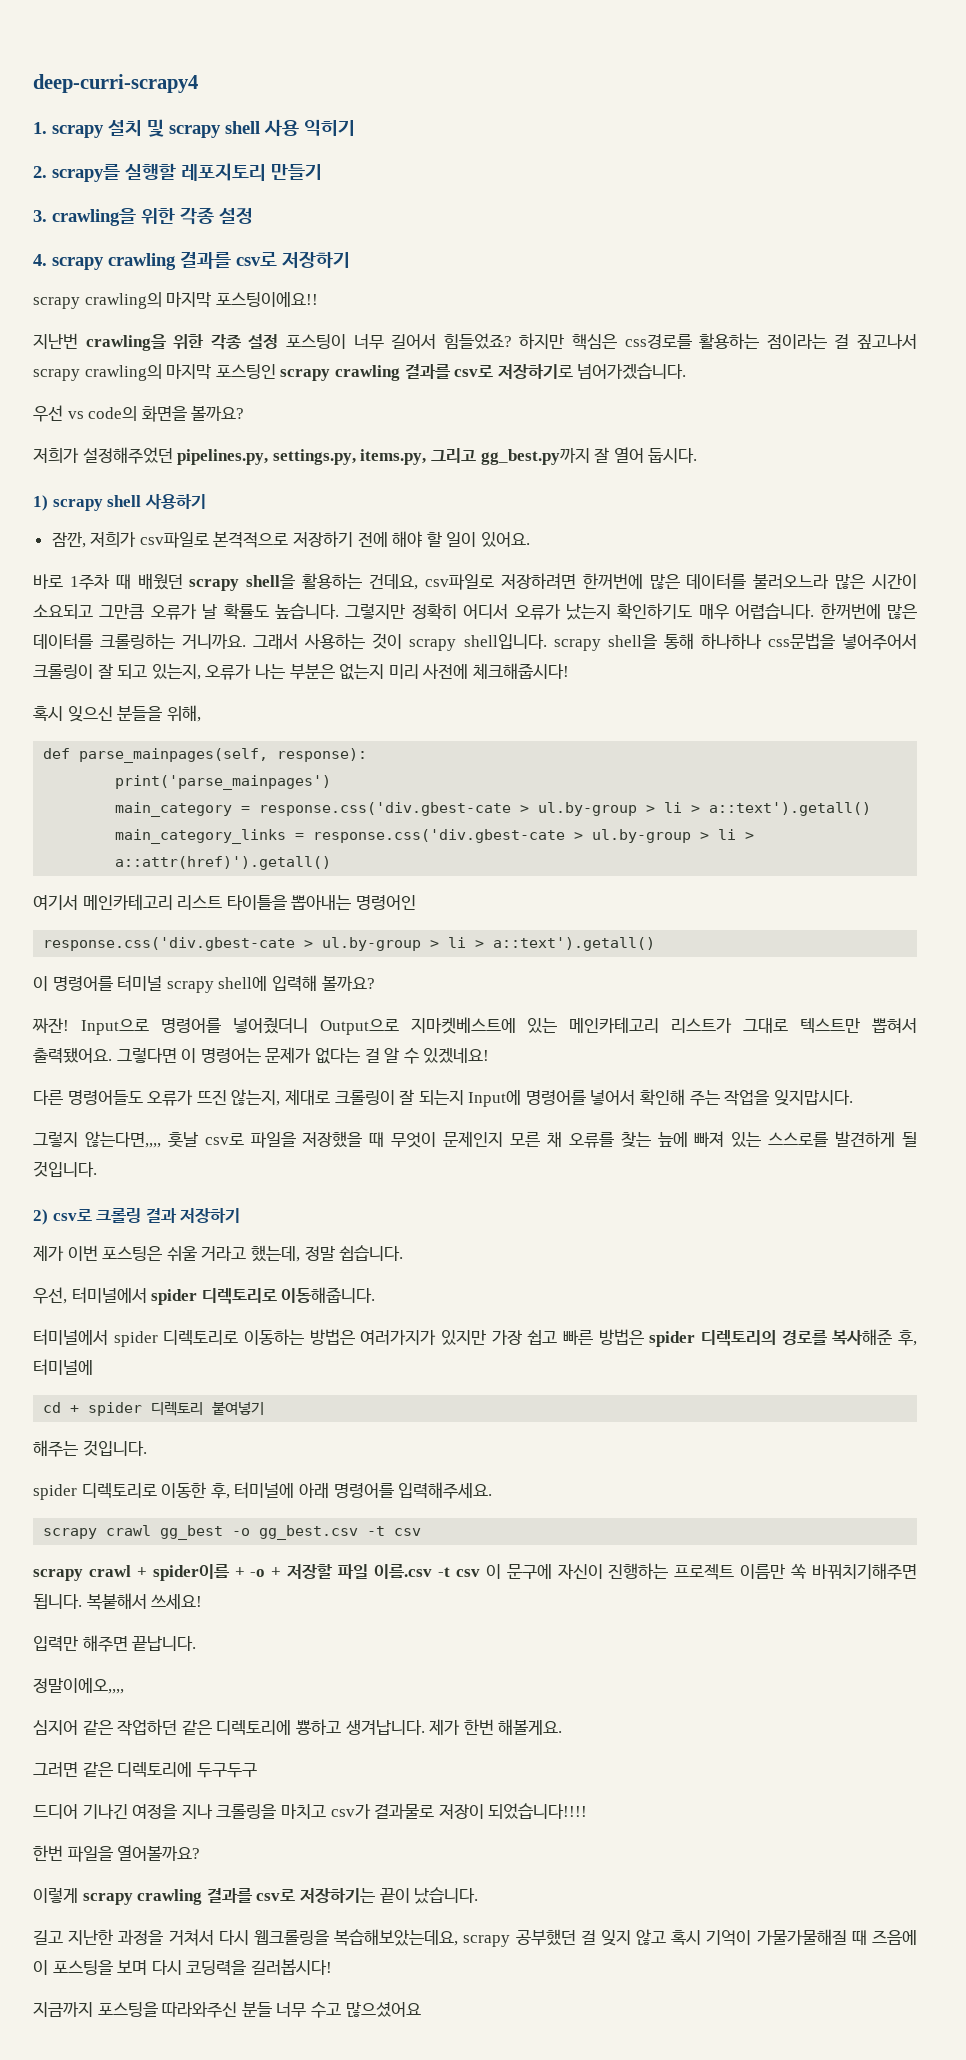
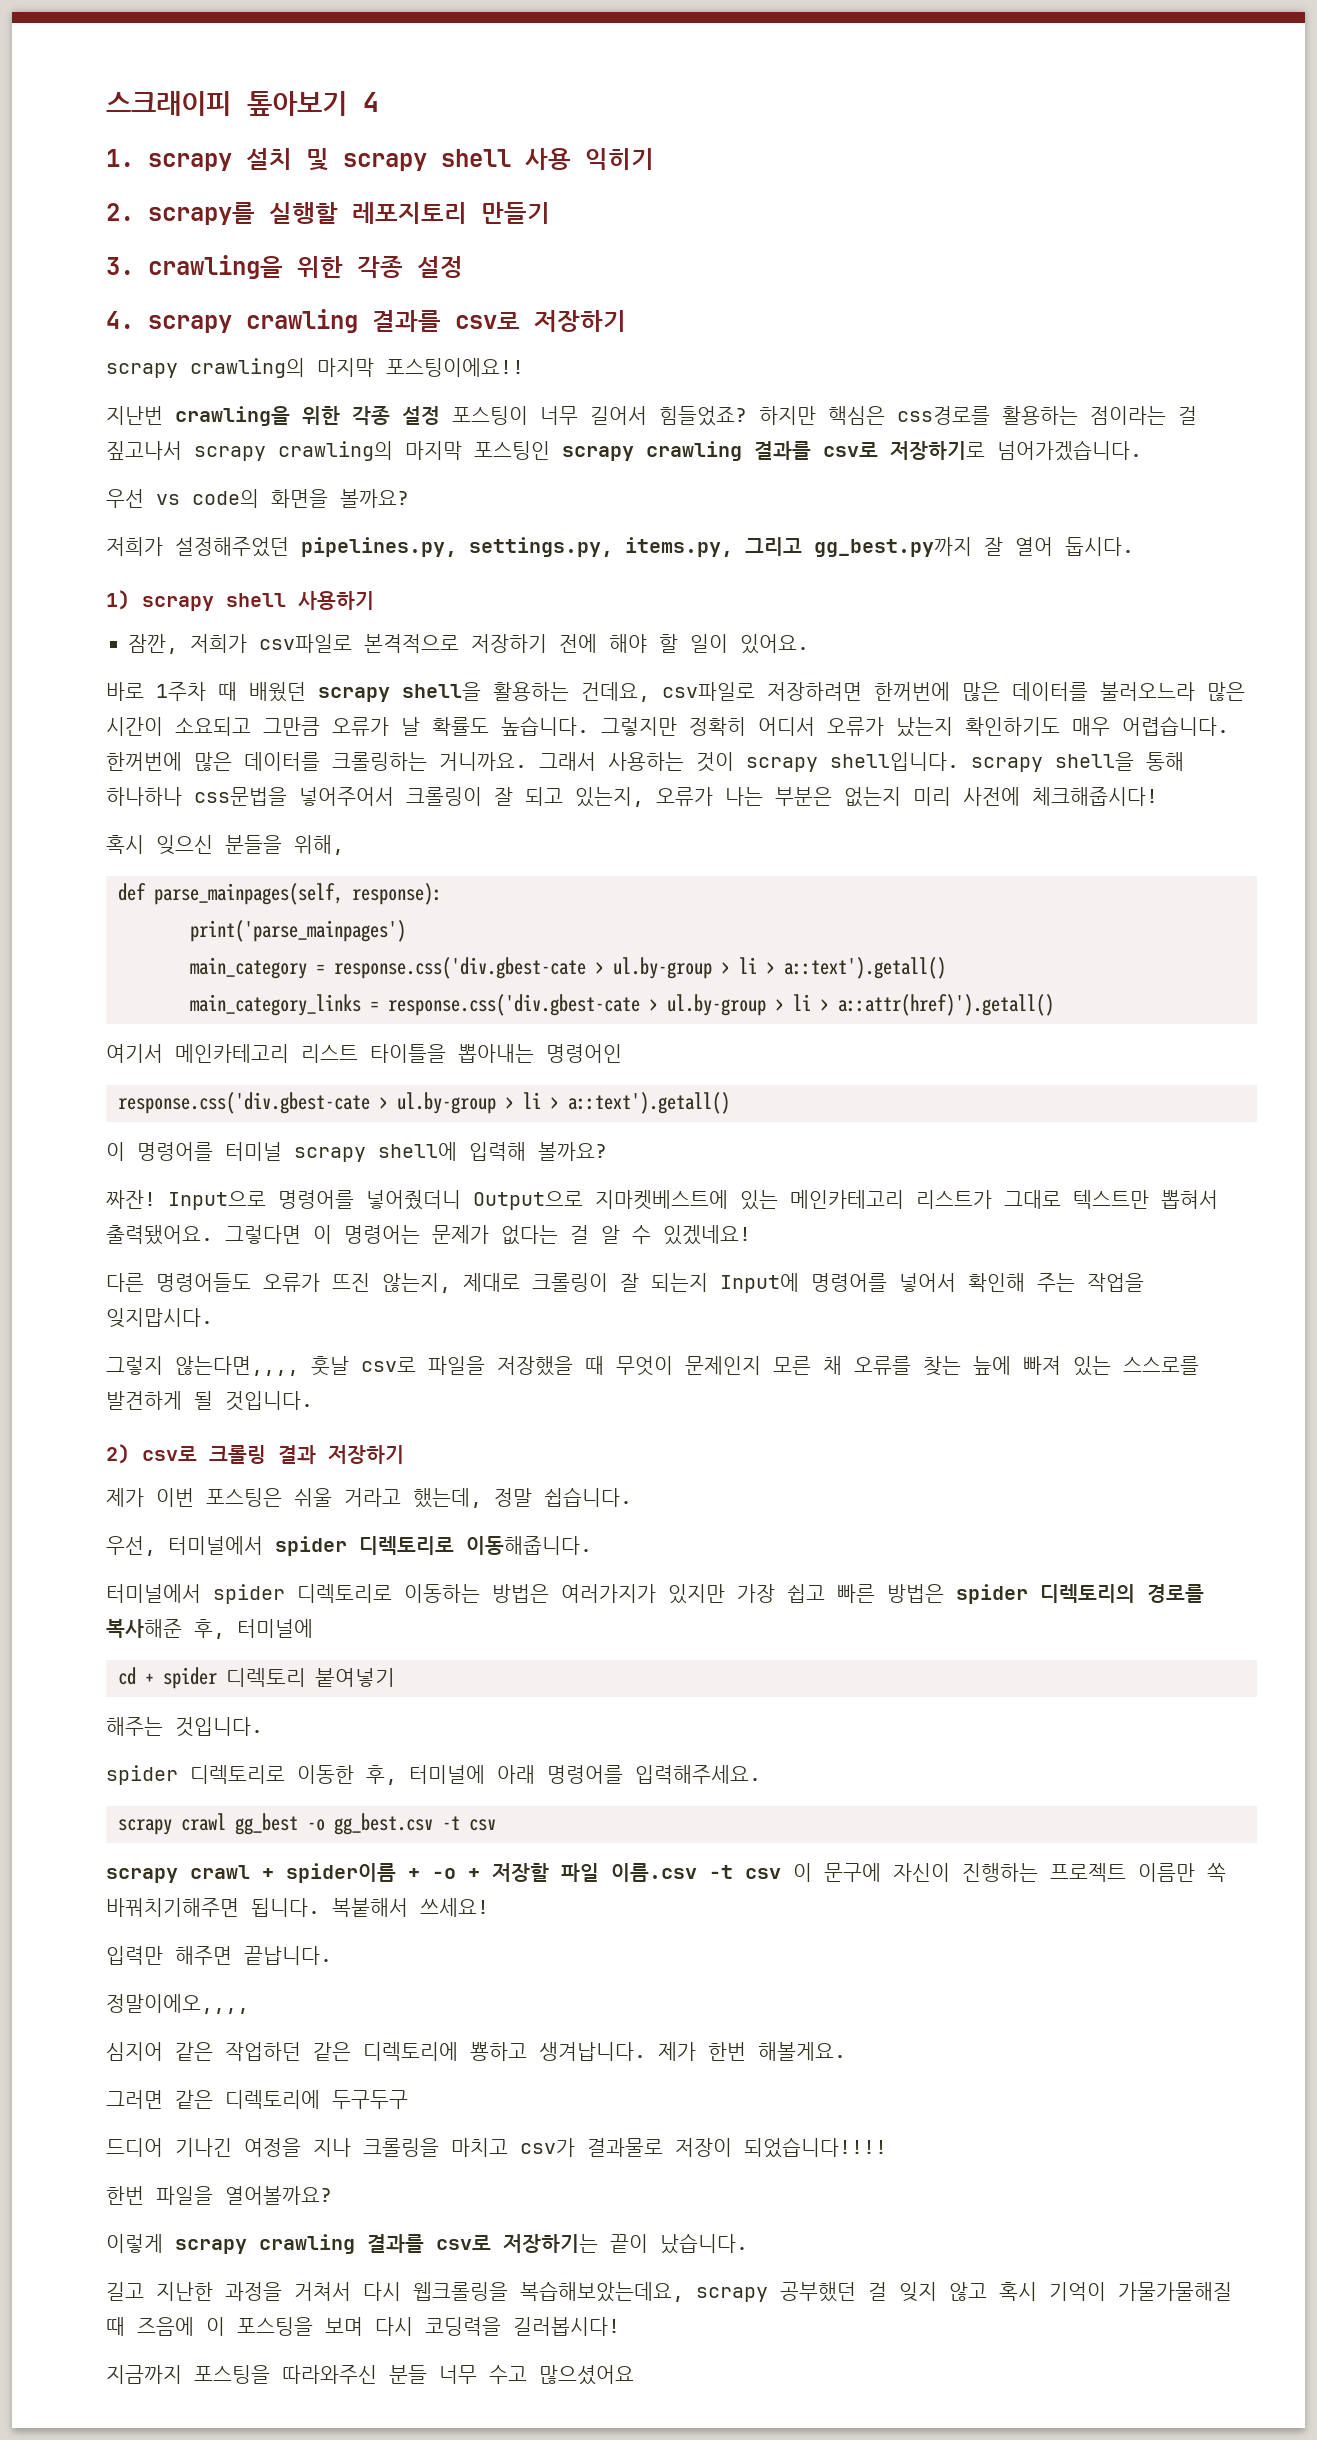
[33,74,198,93] deep-curri-scrapy4 -> [106,91,379,116] 스크래이피 톺아보기 4

